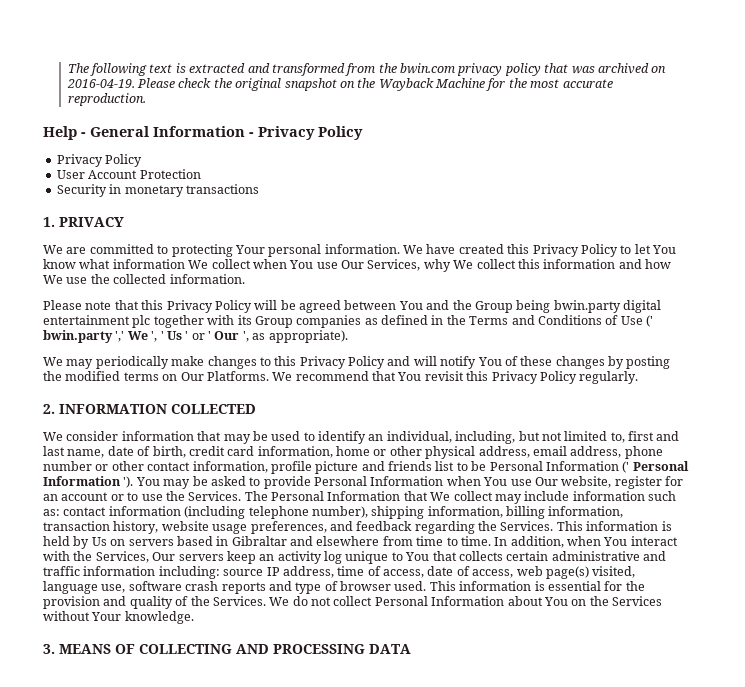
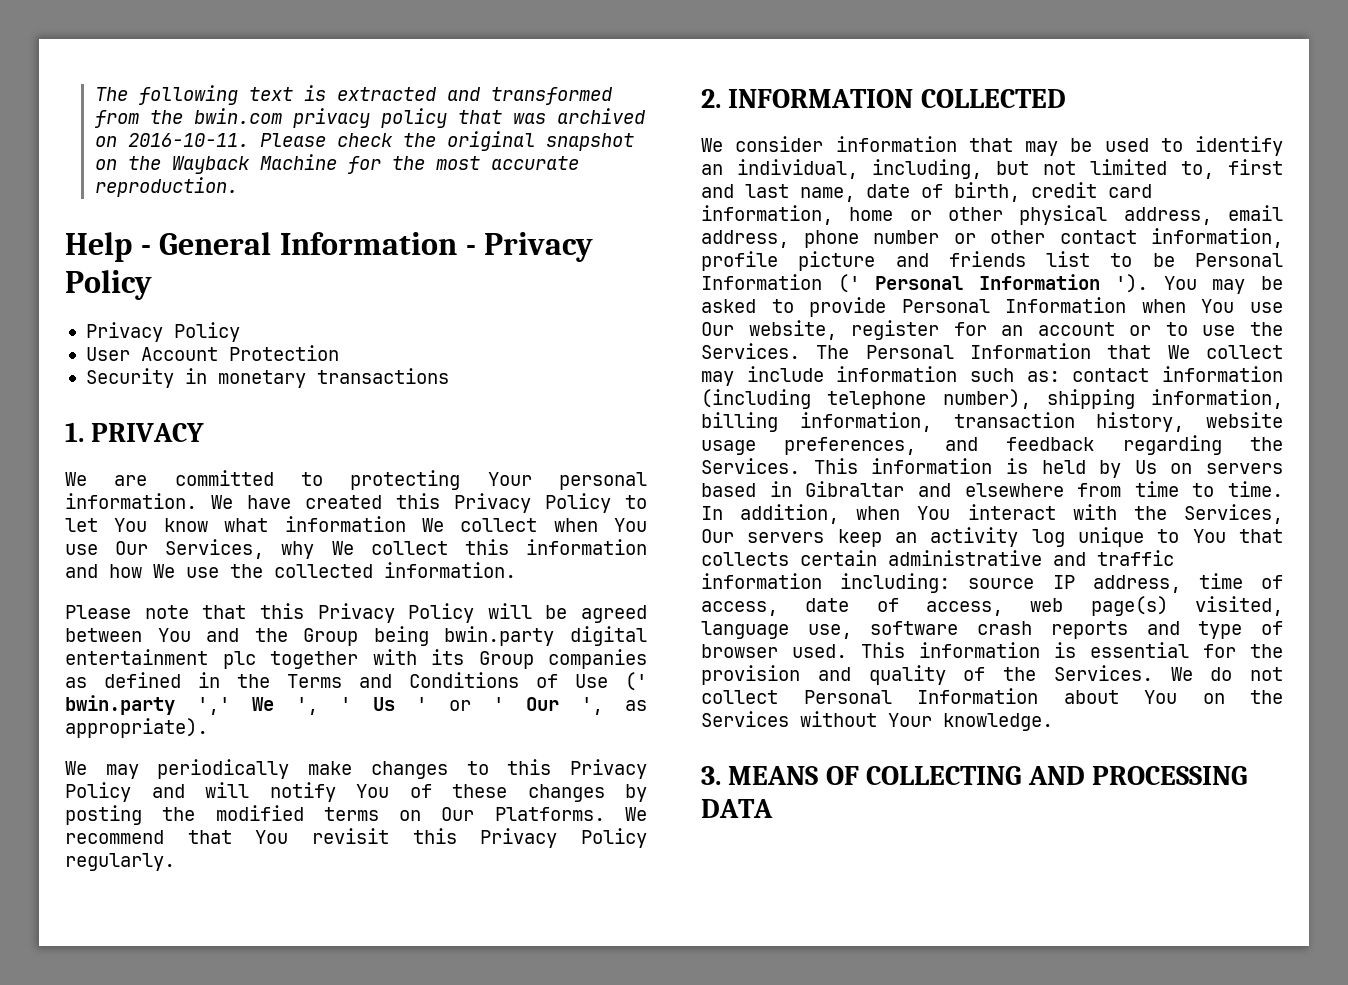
[66,79,135,88] 2016-04-19. -> [127,133,249,147] 2016-10-11.

